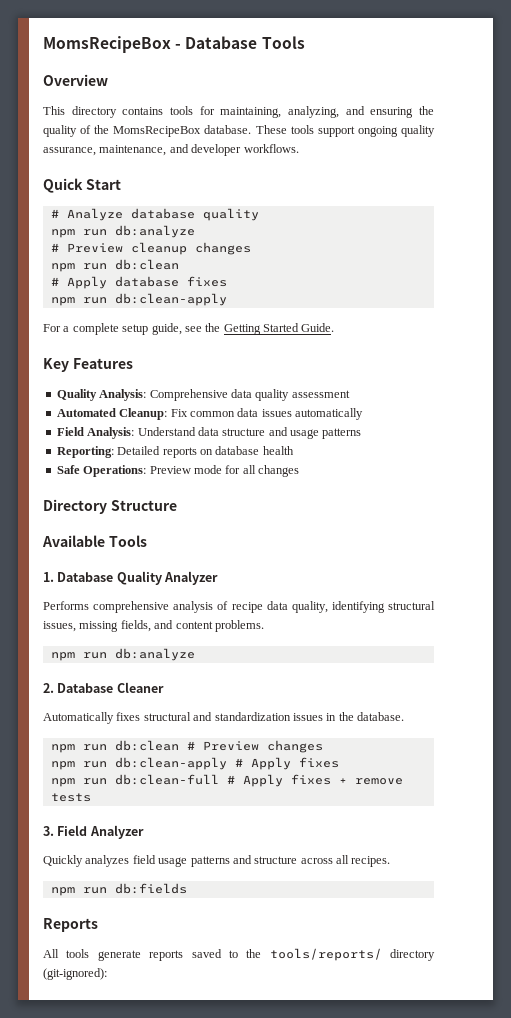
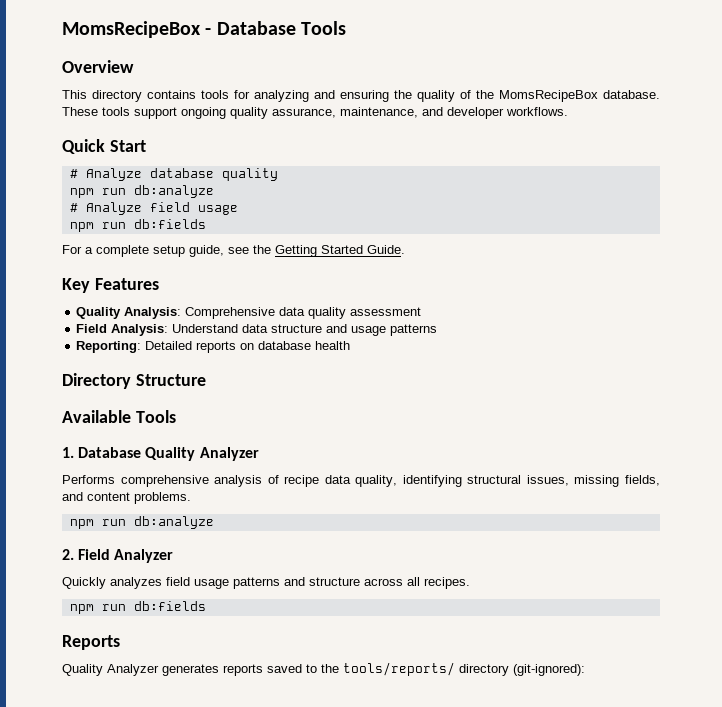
[220,106,339,118] maintaining, analyzing, -> [254,90,309,102] analyzing
[66,242,251,255] [50,259,179,272] [50,276,227,289] [50,293,227,306] Preview cleanup changes // npm run db:clean // # Apply database fixes // npm run db:clean-apply -> [85,202,238,215] [69,219,206,232] Analyze field usage // npm run db:fields
[56,408,363,420] // Automated Cleanup: Fix common data issues automatically -> (422, 311) none
[56,465,299,477] // Safe Operations: Preview mode for all changes -> (351, 345) none
[57,682,164,693] [43,712,404,724] [50,740,323,753] [50,757,339,770] [50,774,403,787] [50,793,91,802] [43,826,54,836] Database Cleaner // Automatically fixes structural and standardization issues in the database. // npm run db:clean # Preview changes // npm run db:clean-apply # Apply fixes // npm run db:clean-full # Apply fixes + remove tests // 3. -> (74, 554) none
[43,949,141,961] All tools generate -> [62,664,219,676] Quality Analyzer generates

